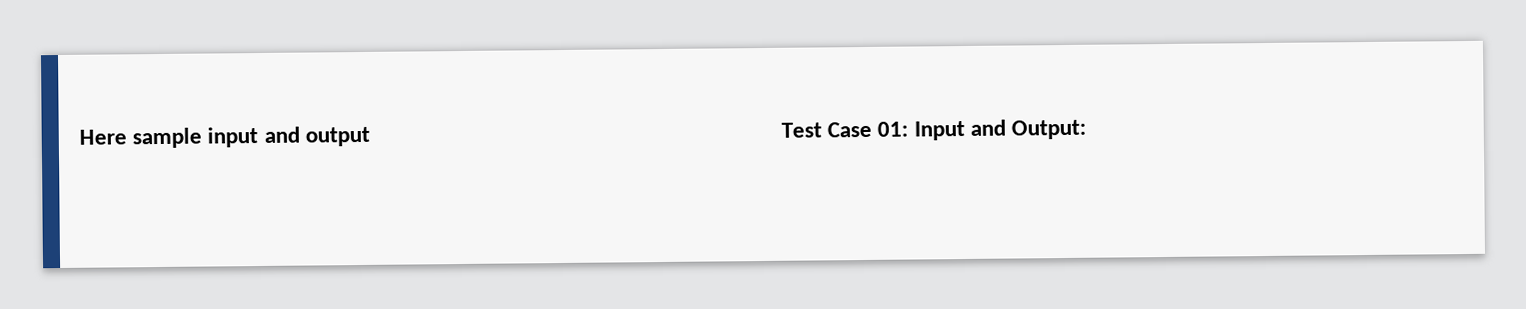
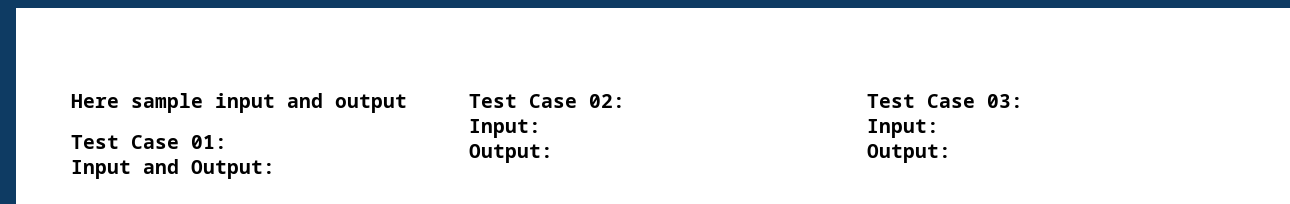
(909, 129) none -> (227, 142) //
(1087, 129) none -> [469,94,625,108] [469,119,541,138] [469,144,553,163] [867,94,1023,108] [867,119,939,138] [867,144,951,163] // Test Case 02: // Input: // Output: // Test Case 03: // Input: // Output:

